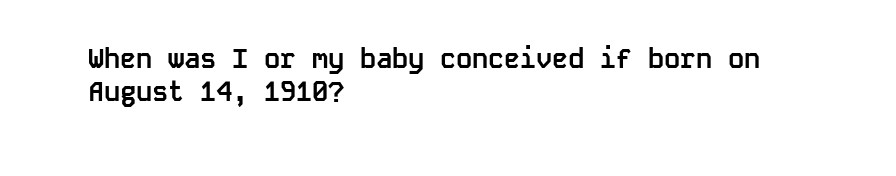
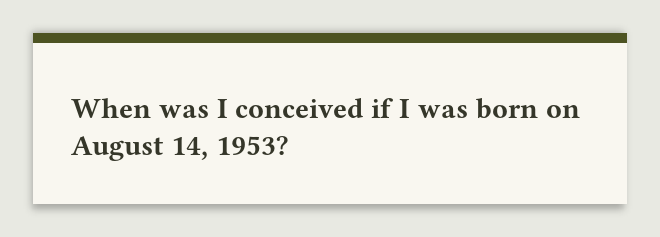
[264,45,632,74] or my baby conceived if -> [235,98,468,118] conceived if I was
[264,81,344,102] 1910? -> [215,136,288,155] 1953?

